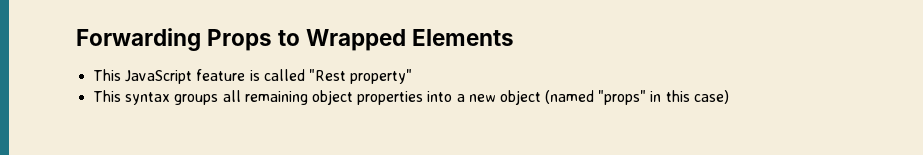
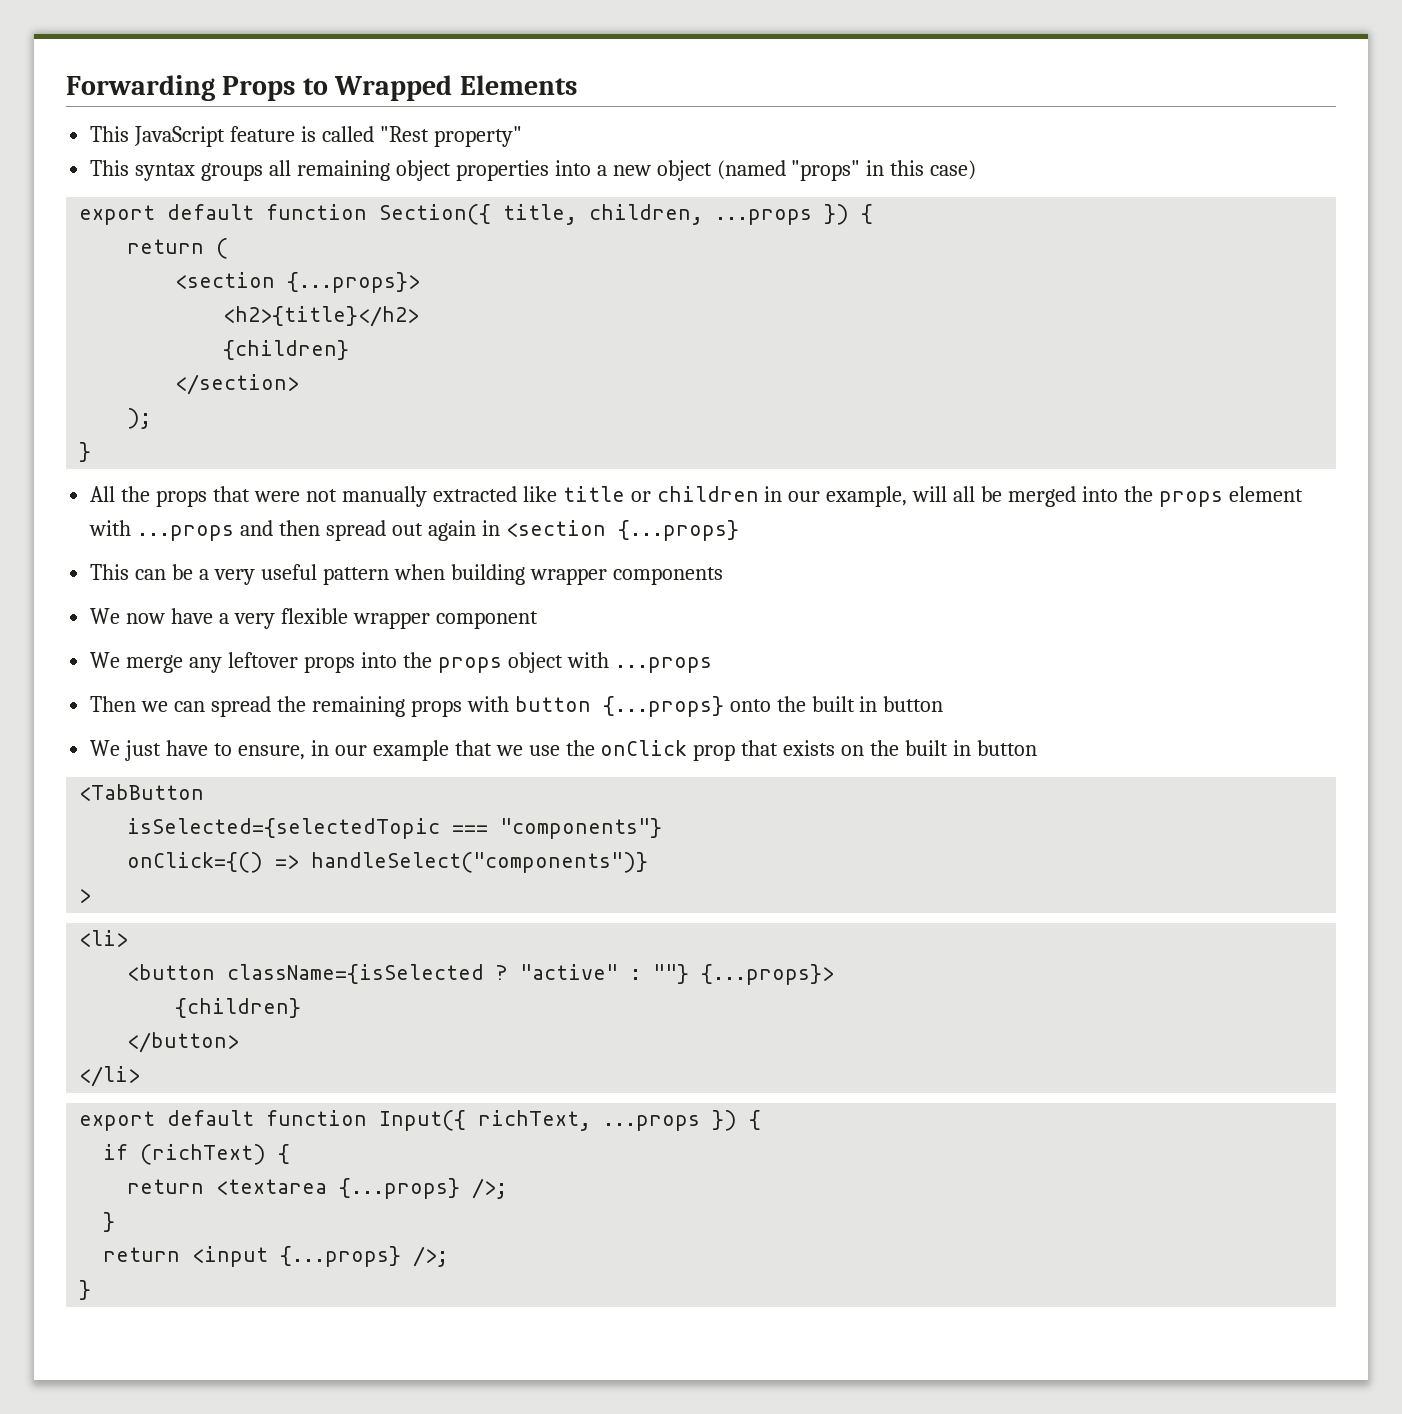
(729, 97) none -> [79,204,874,225] [127,238,229,259] [175,272,421,293] [223,306,420,327] [223,340,350,360] [175,374,300,395] [127,408,152,429] [79,442,92,462] [90,486,1303,507] [89,520,739,541] [90,564,723,585] [90,608,538,629] [90,652,712,673] [90,696,944,717] [90,740,1038,761] [79,784,205,801] [127,818,663,839] [127,852,649,873] [79,889,92,903] [79,930,129,947] [127,964,835,985] [175,998,302,1018] [127,1032,240,1053] [79,1066,141,1087] [79,1110,762,1131] [103,1144,291,1165] [127,1178,508,1199] [103,1212,116,1232] [103,1246,449,1267] [79,1280,92,1300] // export default function Section({ title, children, ...props }) { // return ( // <section {...props}> // <h2>{title}</h2> // {children} // </section> // ); // } // All the props that were not manually extracted like title or children in our example, will all be merged into the props element with ...props and then spread out again in <section {...props} // This can be a very useful pattern when building wrapper components // We now have a very flexible wrapper component // We merge any leftover props into the props object with ...props // Then we can spread the remaining props with button {...props} onto the built in button // We just have to ensure, in our example that we use the onClick prop that exists on the built in button // <TabButton // isSelected={selectedTopic === "components"} // onClick={() => handleSelect("components")} // > // <li> // <button className={isSelected ? "active" : ""} {...props}> // {children} // </button> // </li> // export default function Input({ richText, ...props }) { // if (richText) { // return <textarea {...props} />; // } // return <input {...props} />; // }

